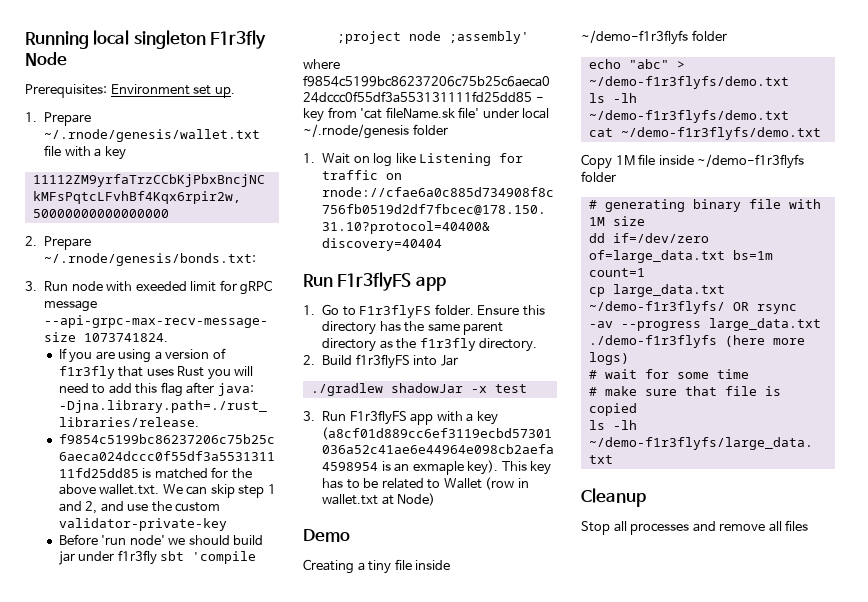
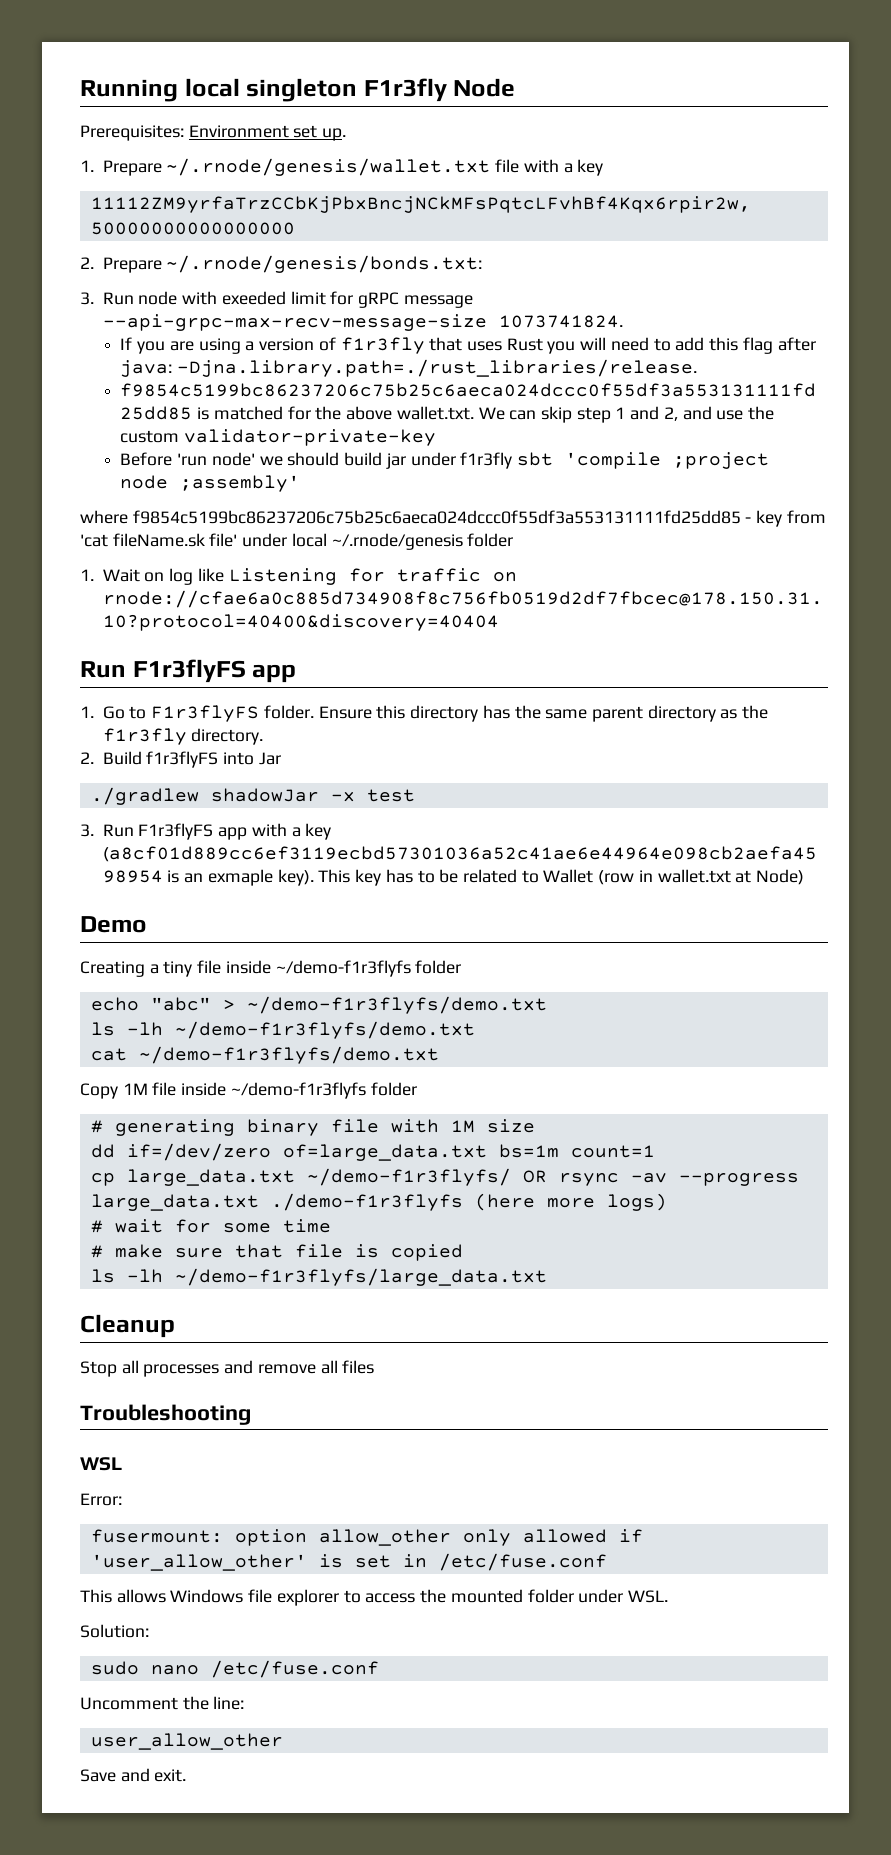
(809, 525) none -> [80,1404,251,1425] [80,1457,122,1471] [80,1493,122,1506] [90,1529,643,1546] [90,1553,607,1571] [80,1589,668,1606] [80,1624,149,1638] [90,1660,379,1678] [80,1696,245,1710] [90,1733,283,1750] [80,1768,187,1782] // Troubleshooting // WSL // Error: // fusermount: option allow_other only allowed if 'user_allow_other' is set in /etc/fuse.conf // This allows Windows file explorer to access the mounted folder under WSL. // Solution: // sudo nano /etc/fuse.conf // Uncomment the line: // user_allow_other // Save and exit.

